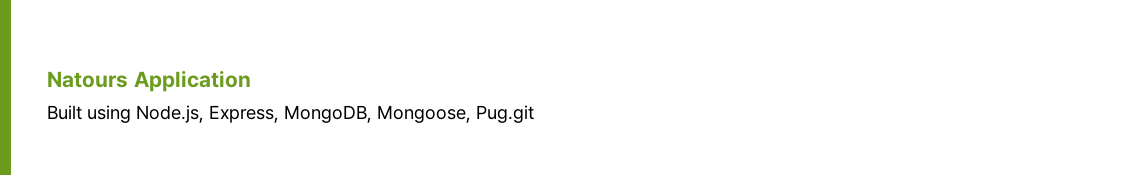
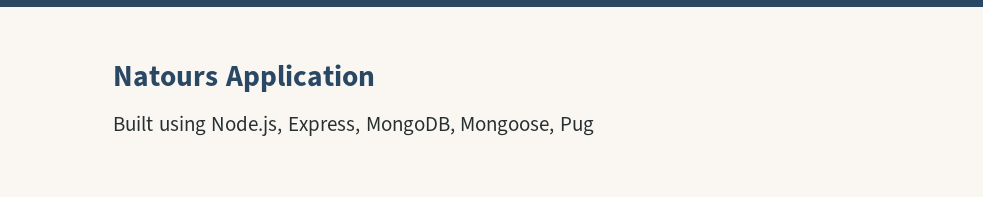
[476,105,534,123] Pug.git -> [560,117,595,136] Pug

